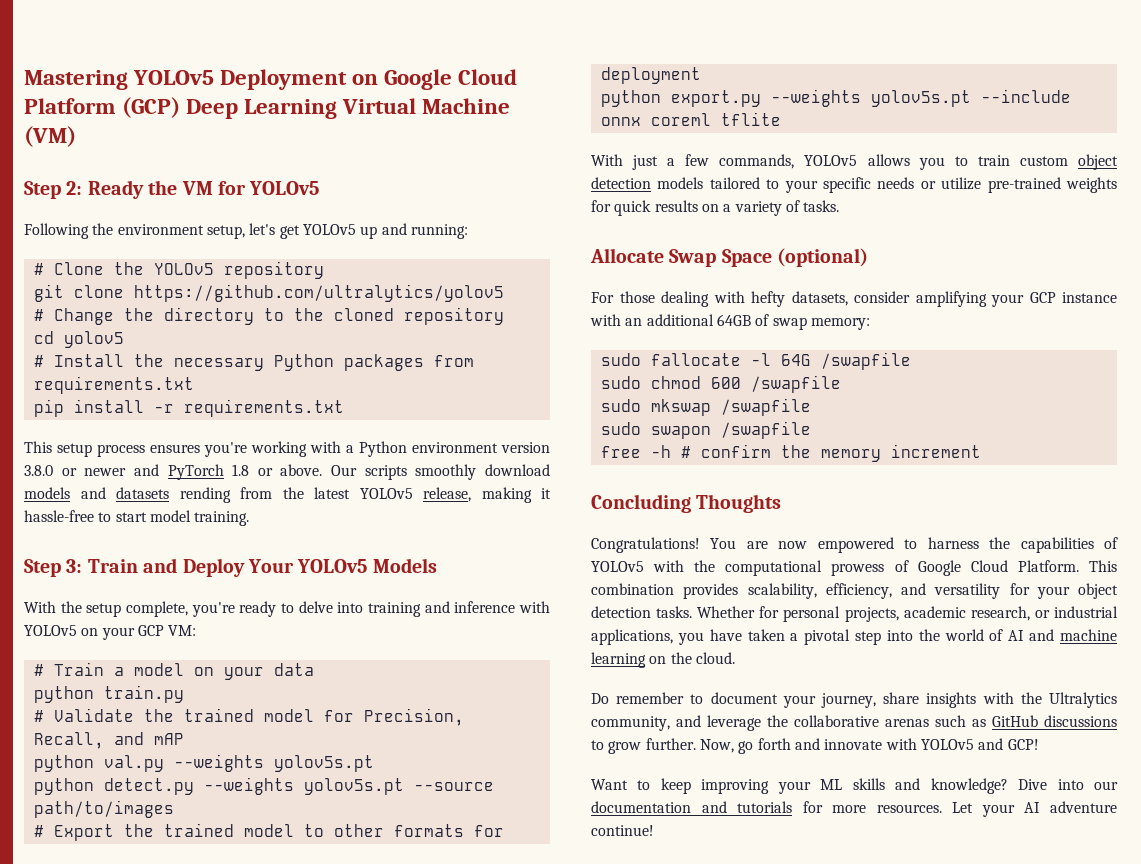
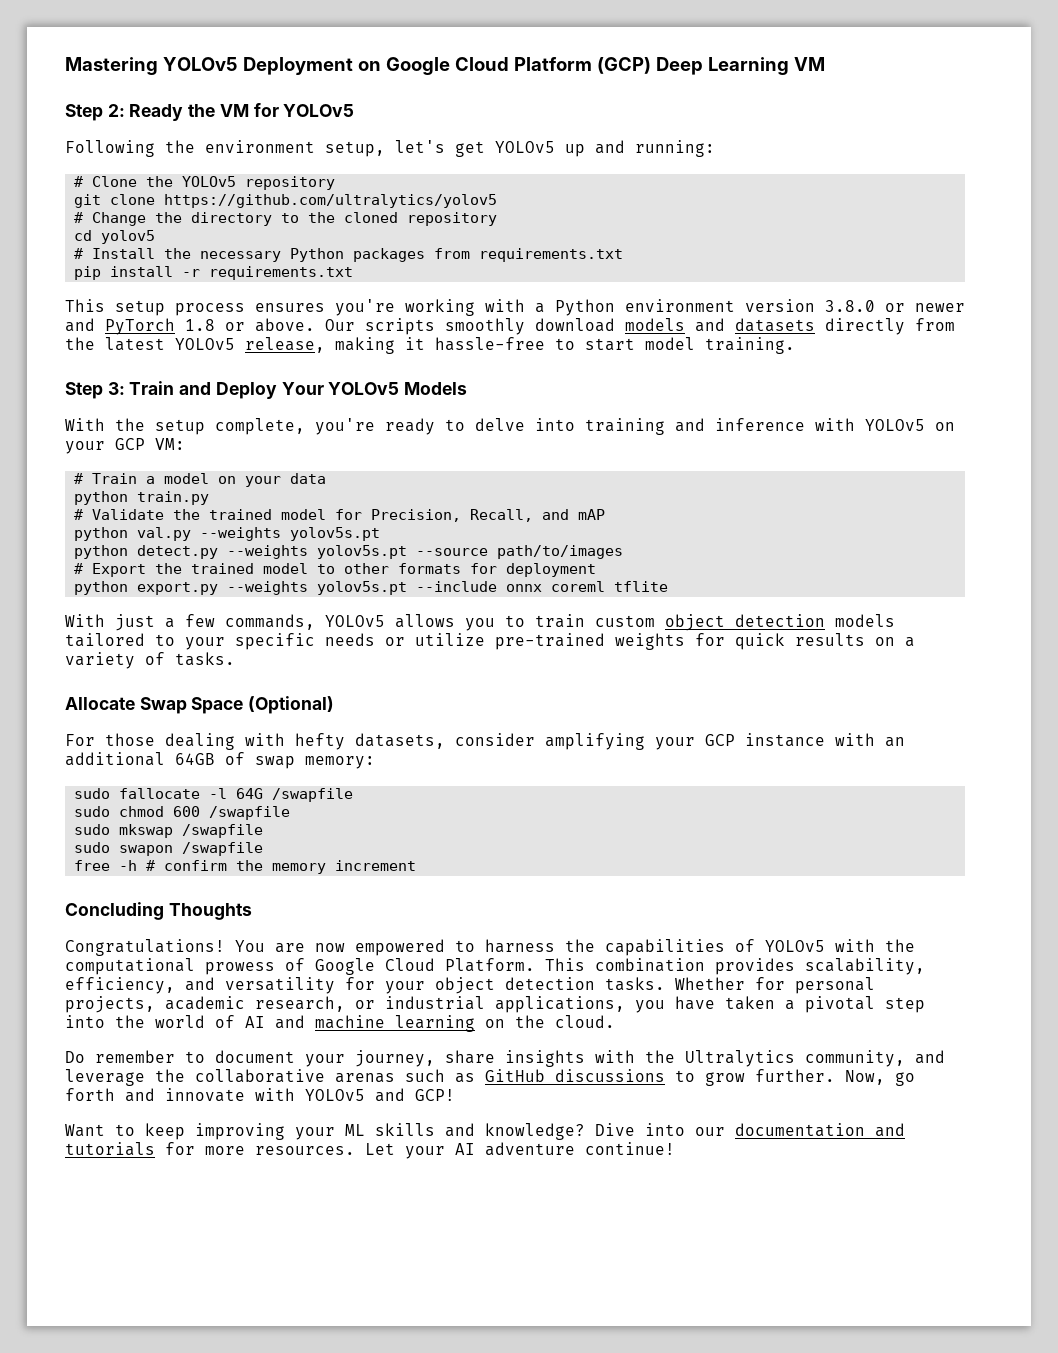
[342,98,511,114] [24,126,76,147] Virtual Machine (VM) -> [793,57,825,71] VM
[179,487,231,503] rending -> [825,318,905,335] directly
[777,248,869,267] (optional) -> [248,696,335,714] (Optional)

